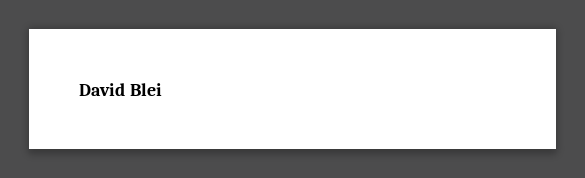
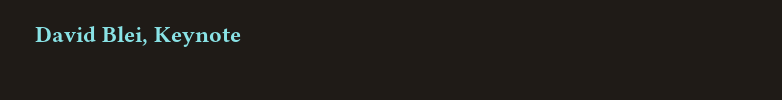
[129,83,162,96] Blei -> [102,26,242,47] Blei, Keynote

